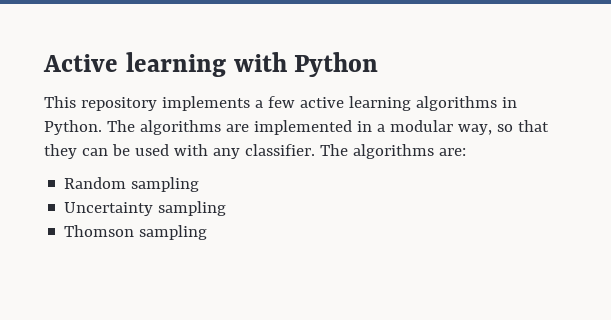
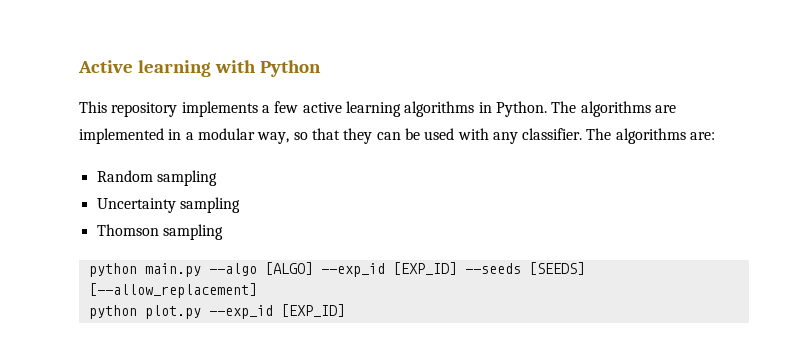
(208, 232) none -> [88,262,585,277] [88,283,257,298] [88,304,345,319] // python main.py --algo [ALGO] --exp_id [EXP_ID] --seeds [SEEDS] [--allow_replacement] // python plot.py --exp_id [EXP_ID]

